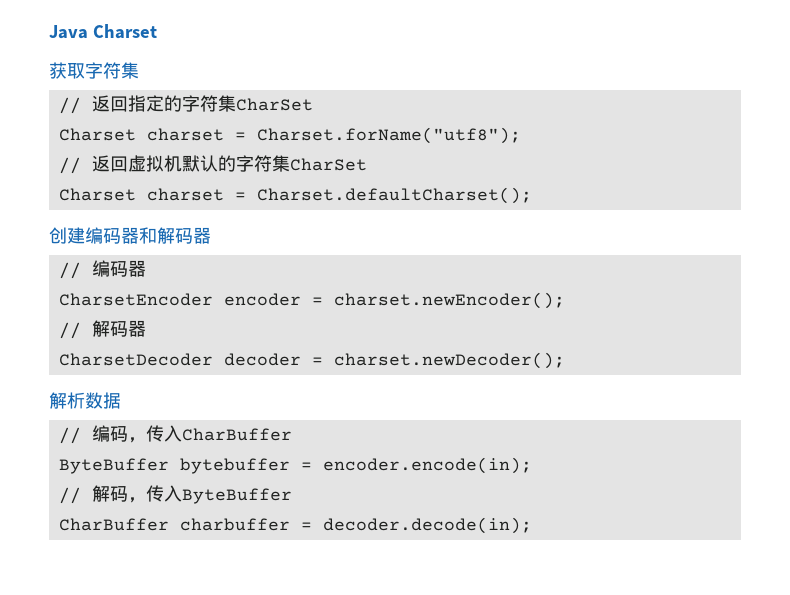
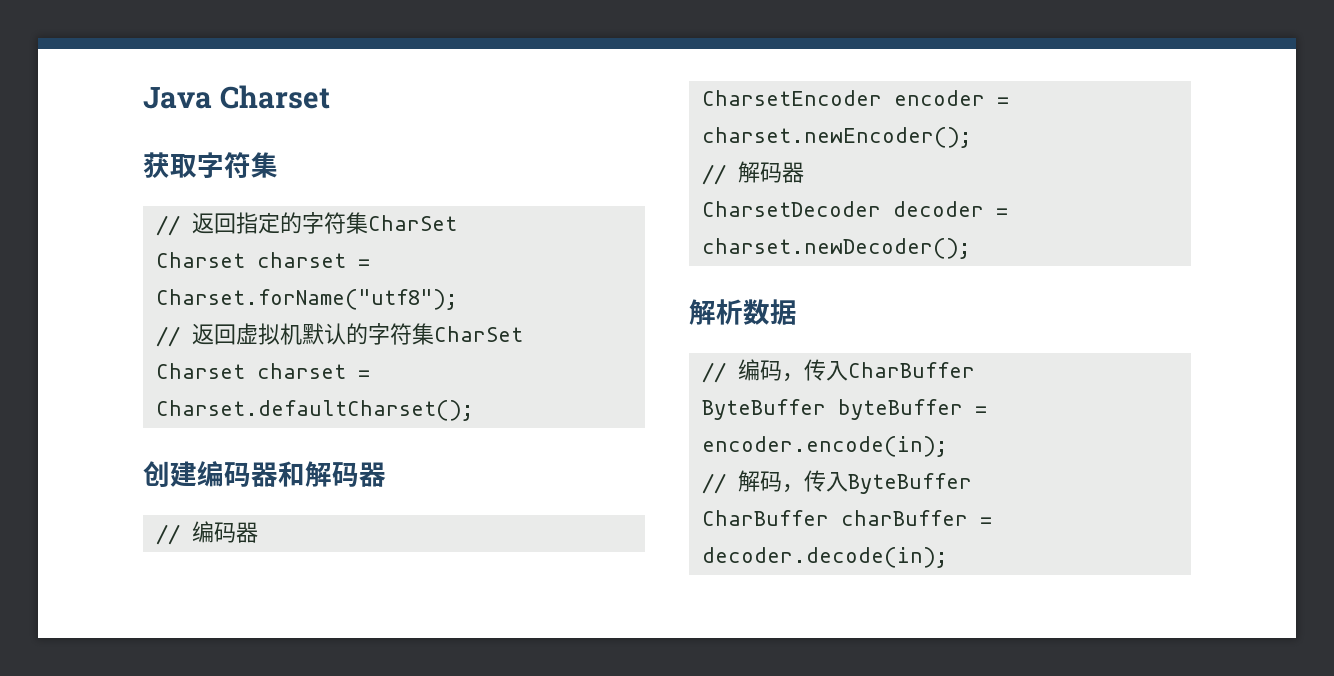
[179,458,290,474] bytebuffer -> [837,399,963,420] byteBuffer
[179,518,290,531] charbuffer -> [840,510,968,526] charBuffer

